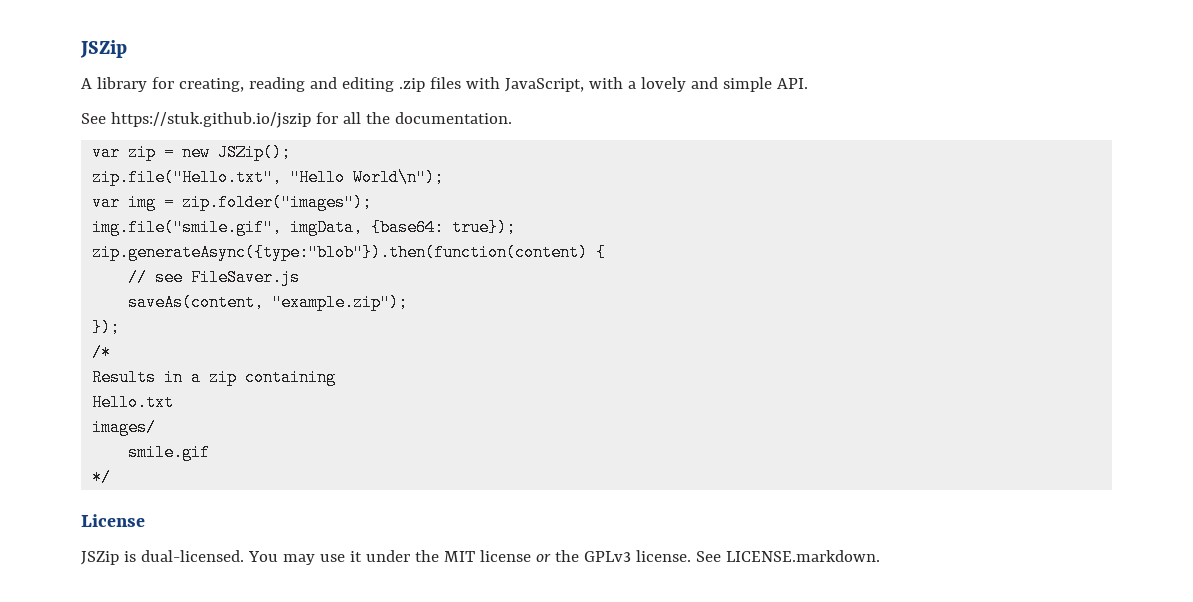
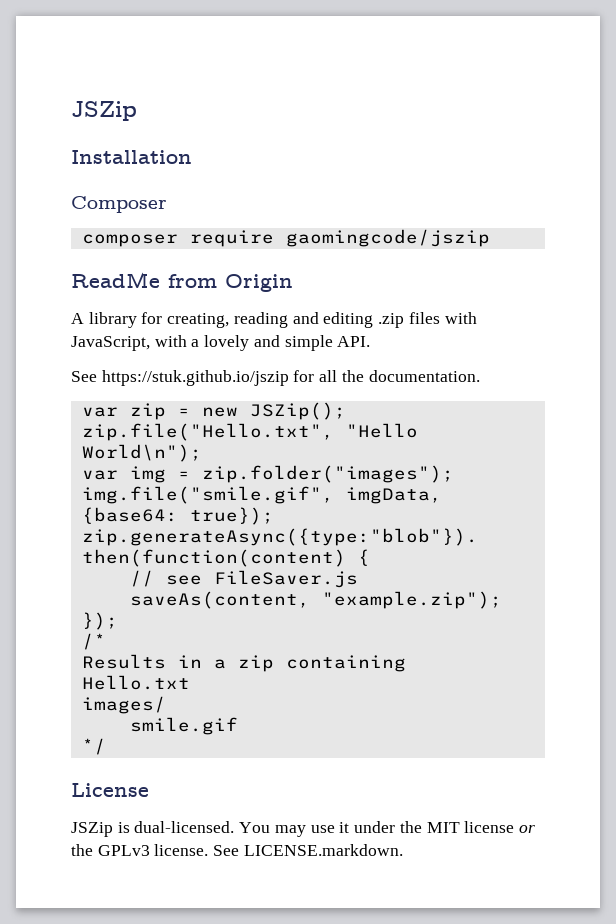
[80,40,127,58] JSZip -> [71,101,137,121] [71,150,192,164] [71,196,167,213] [81,229,490,247] [71,272,293,292] JSZip // Installation // Composer // composer require gaomingcode/jszip // ReadMe from Origin

